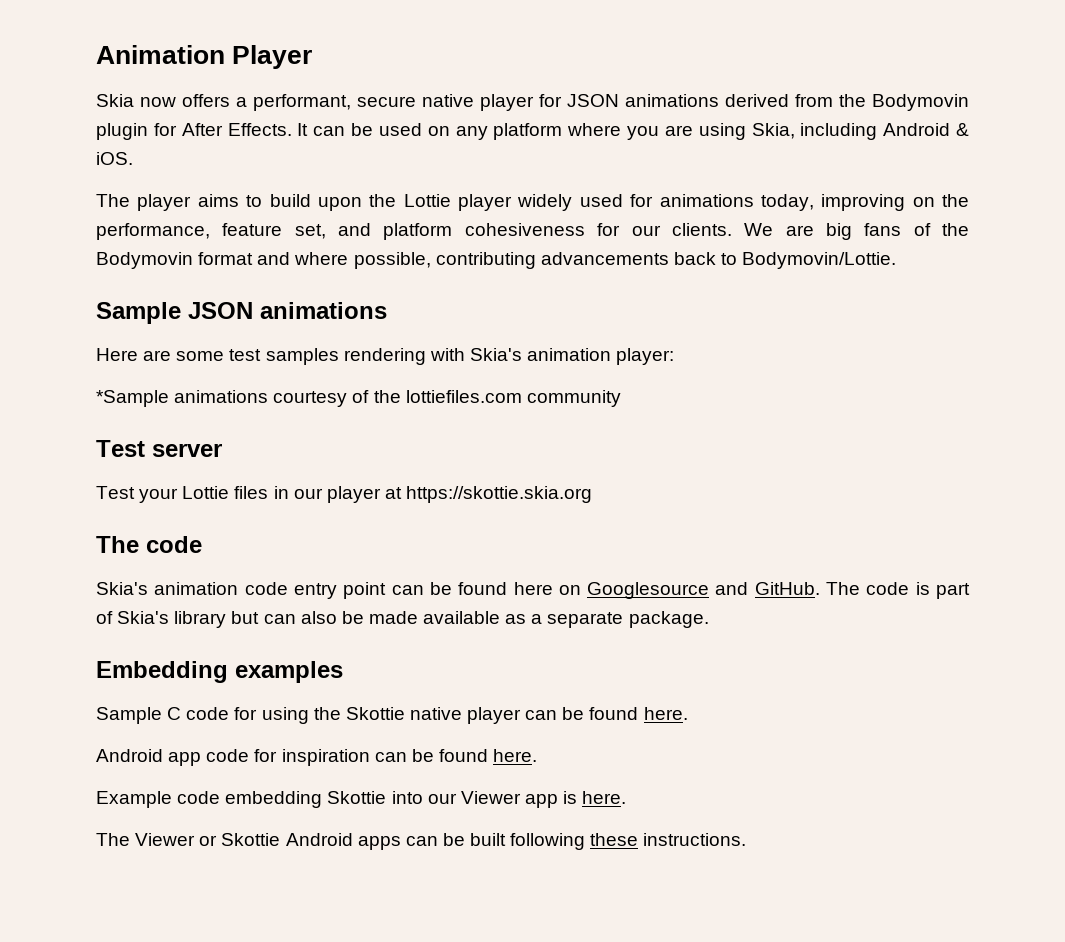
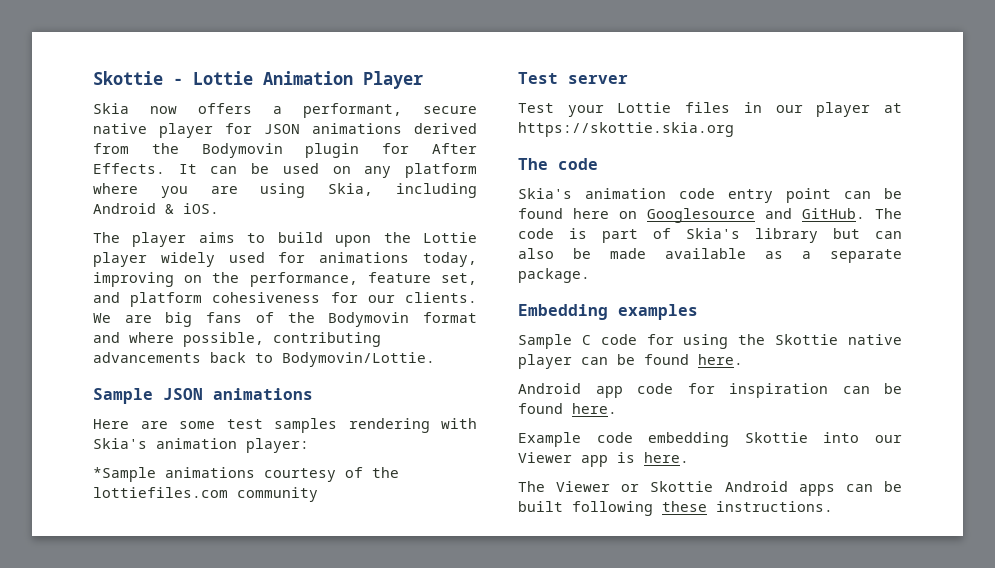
(96, 54) none -> [93,71,253,85] Skottie - Lottie

